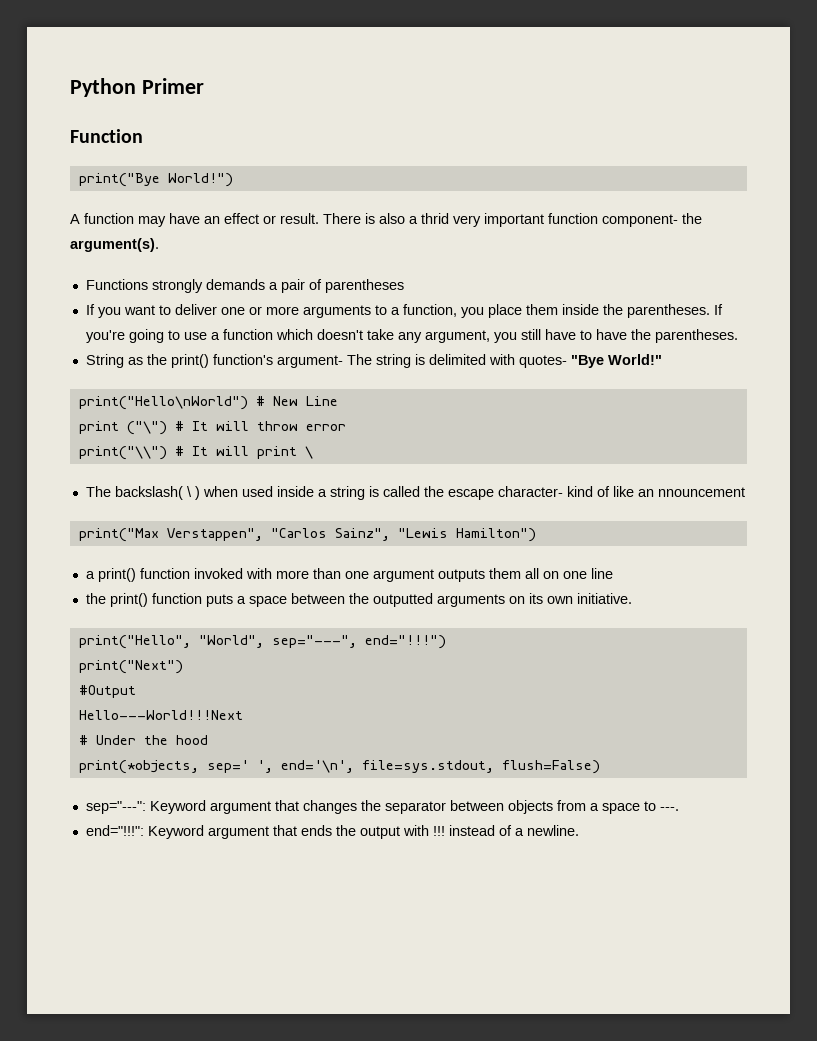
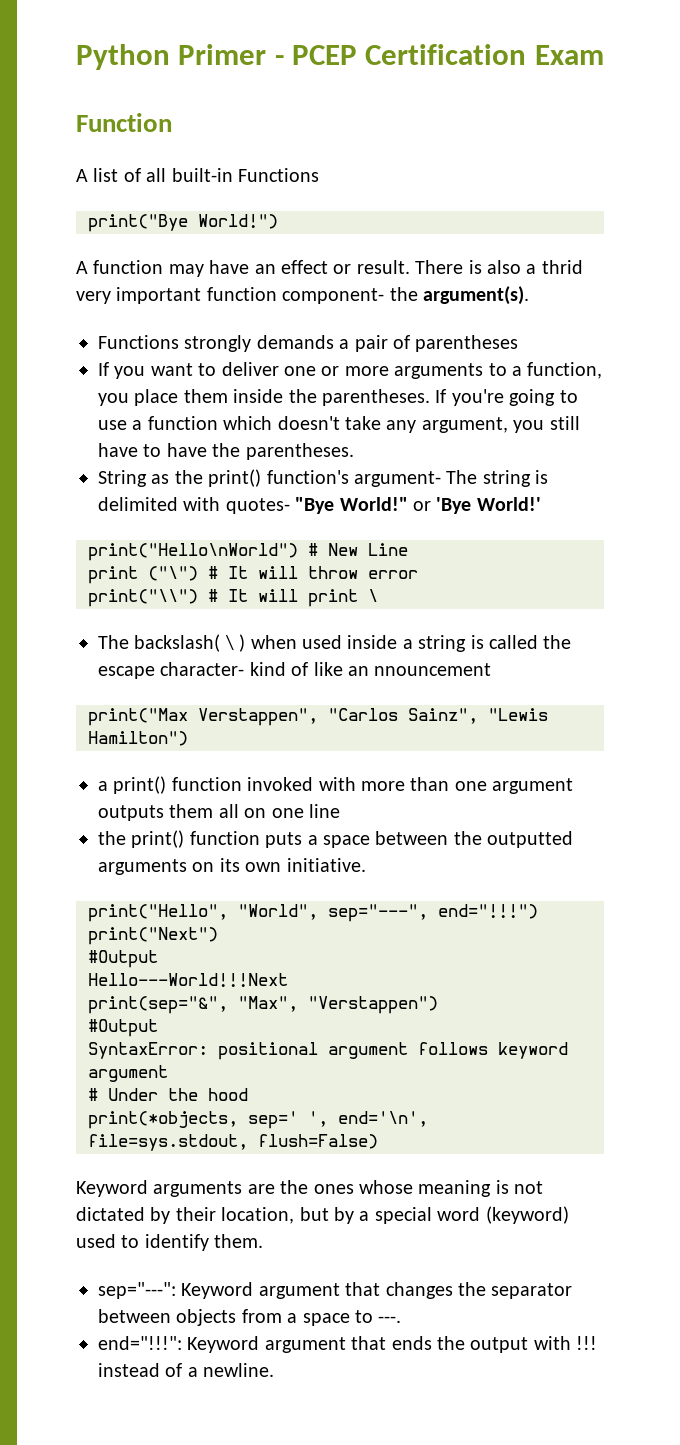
[70,129,143,143] // Function -> [274,44,604,65] [76,113,172,132] [76,168,319,182] - PCEP Certification Exam // Function // A list of all built-in Functions
(662, 359) none -> [413,497,541,514] or 'Bye World!'
(243, 715) none -> [88,996,438,1014] [88,1019,158,1037] [88,1042,568,1060] [88,1065,168,1082] // print(sep="&", "Max", "Verstappen") // #Output // SyntaxError: positional argument follows keyword argument
(600, 767) none -> [76,1180,544,1197] [76,1206,569,1224] [76,1234,264,1251] // Keyword arguments are the ones whose meaning is not dictated by their location, but by a special word (keyword) used to identify them.

